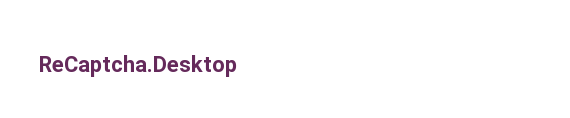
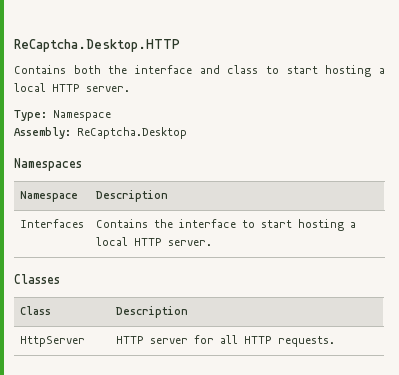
[39,55,237,77] ReCaptcha.Desktop -> [14,39,180,52] [14,65,386,77] [14,83,130,92] [14,110,111,121] [14,127,187,139] [14,158,82,171] [19,191,78,202] [95,190,168,202] [19,219,84,228] [95,219,356,231] [95,237,212,246] [14,274,60,284] [19,306,51,315] [115,306,188,318] [19,336,85,347] [115,335,335,347] ReCaptcha.Desktop.HTTP // Contains both the interface and class to start hosting a local HTTP server. // Type: Namespace // Assembly: ReCaptcha.Desktop // Namespaces // Namespace | Description // Interfaces | Contains the interface to start hosting a local HTTP server. // Classes // Class | Description // HttpServer | HTTP server for all HTTP requests.

